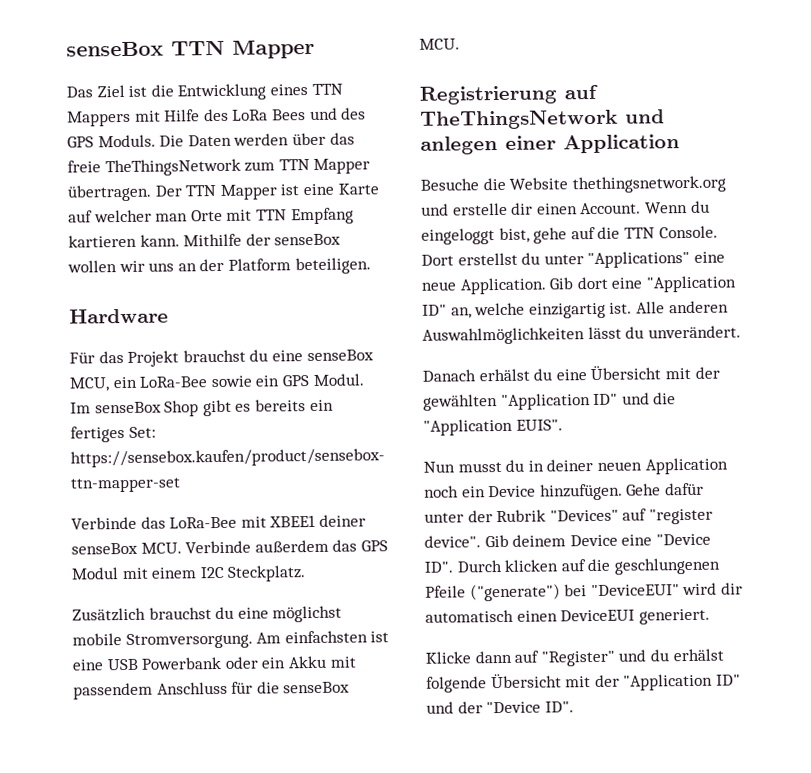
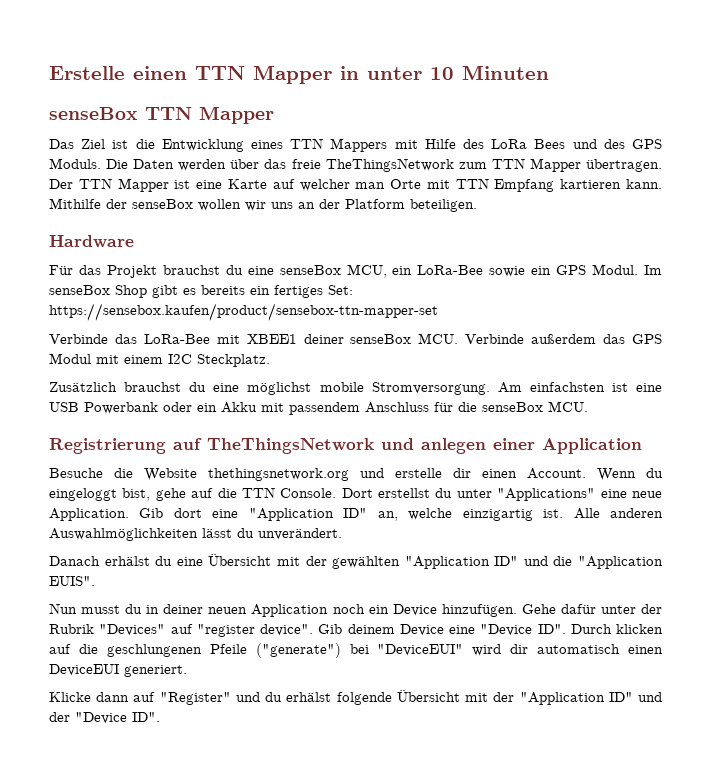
(66, 49) none -> [49,65,549,84] Erstelle einen TTN Mapper in unter 10 Minuten //

